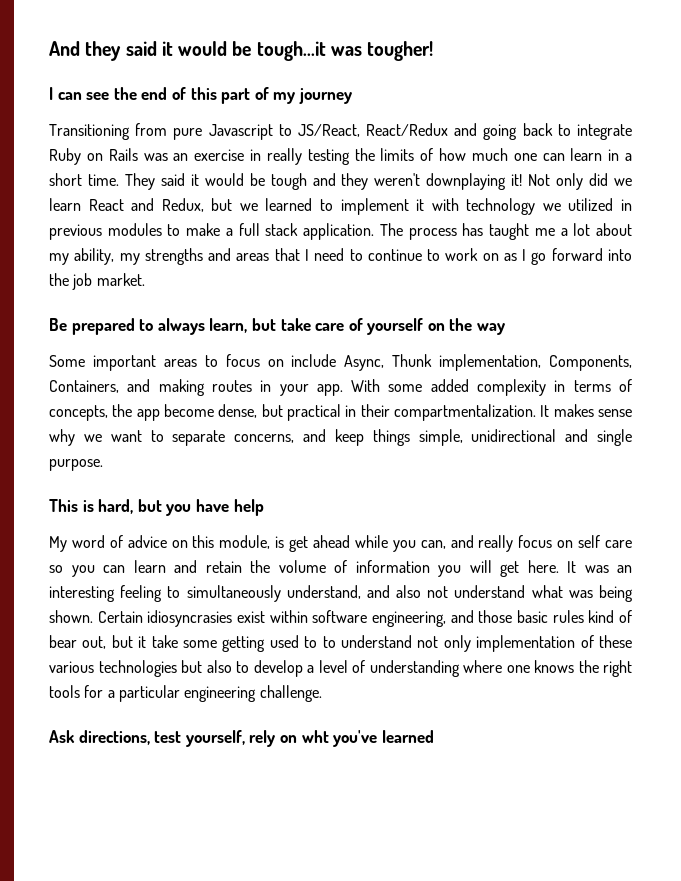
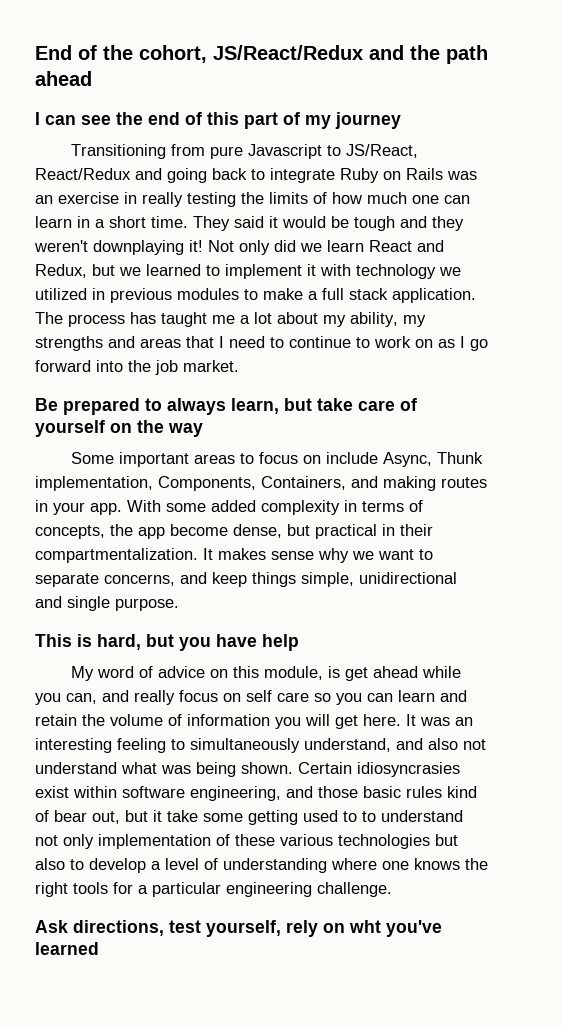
[49,41,434,61] And they said it would be tough...it was tougher! -> [35,45,488,64] [35,71,92,86] End of the cohort, JS/React/Redux and the path ahead

